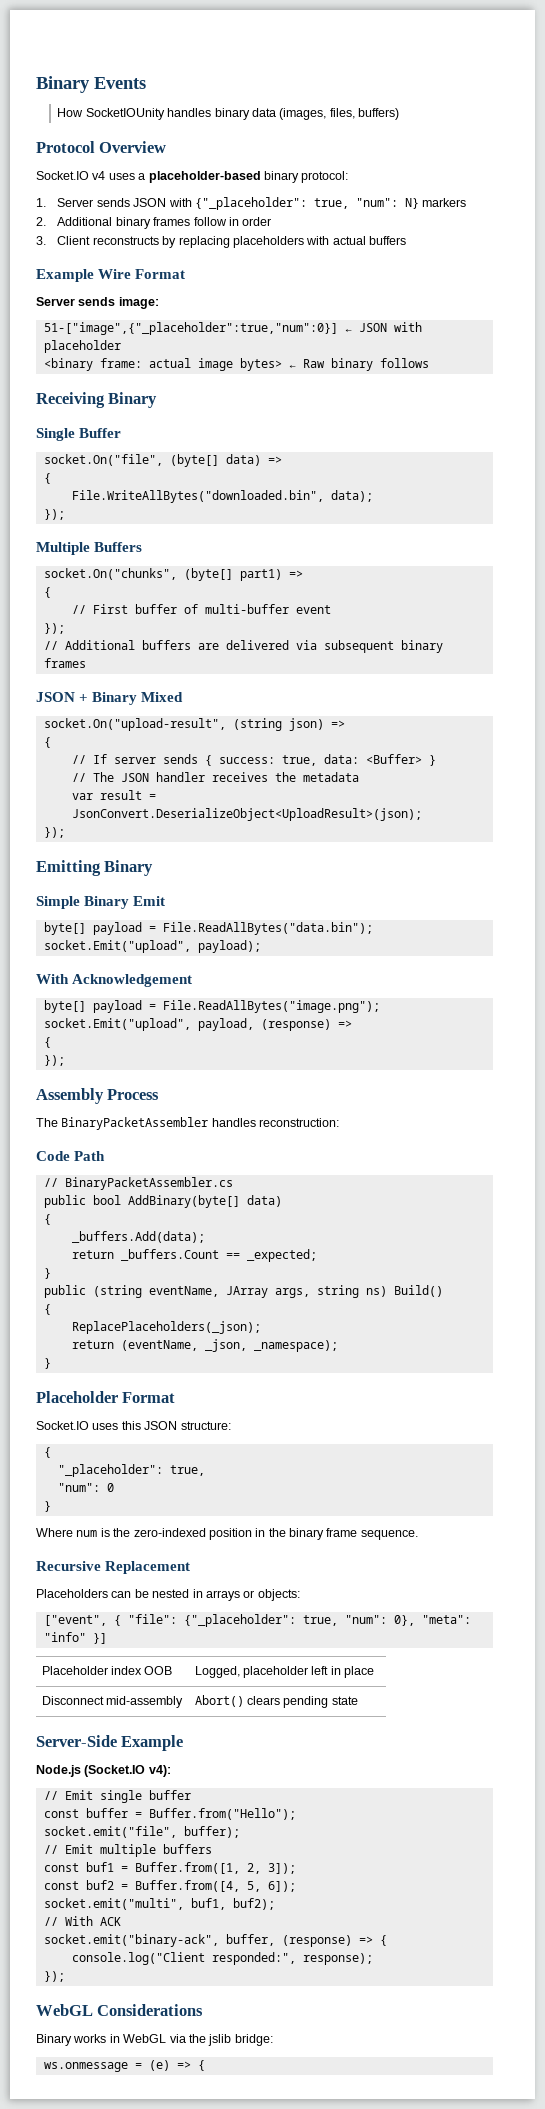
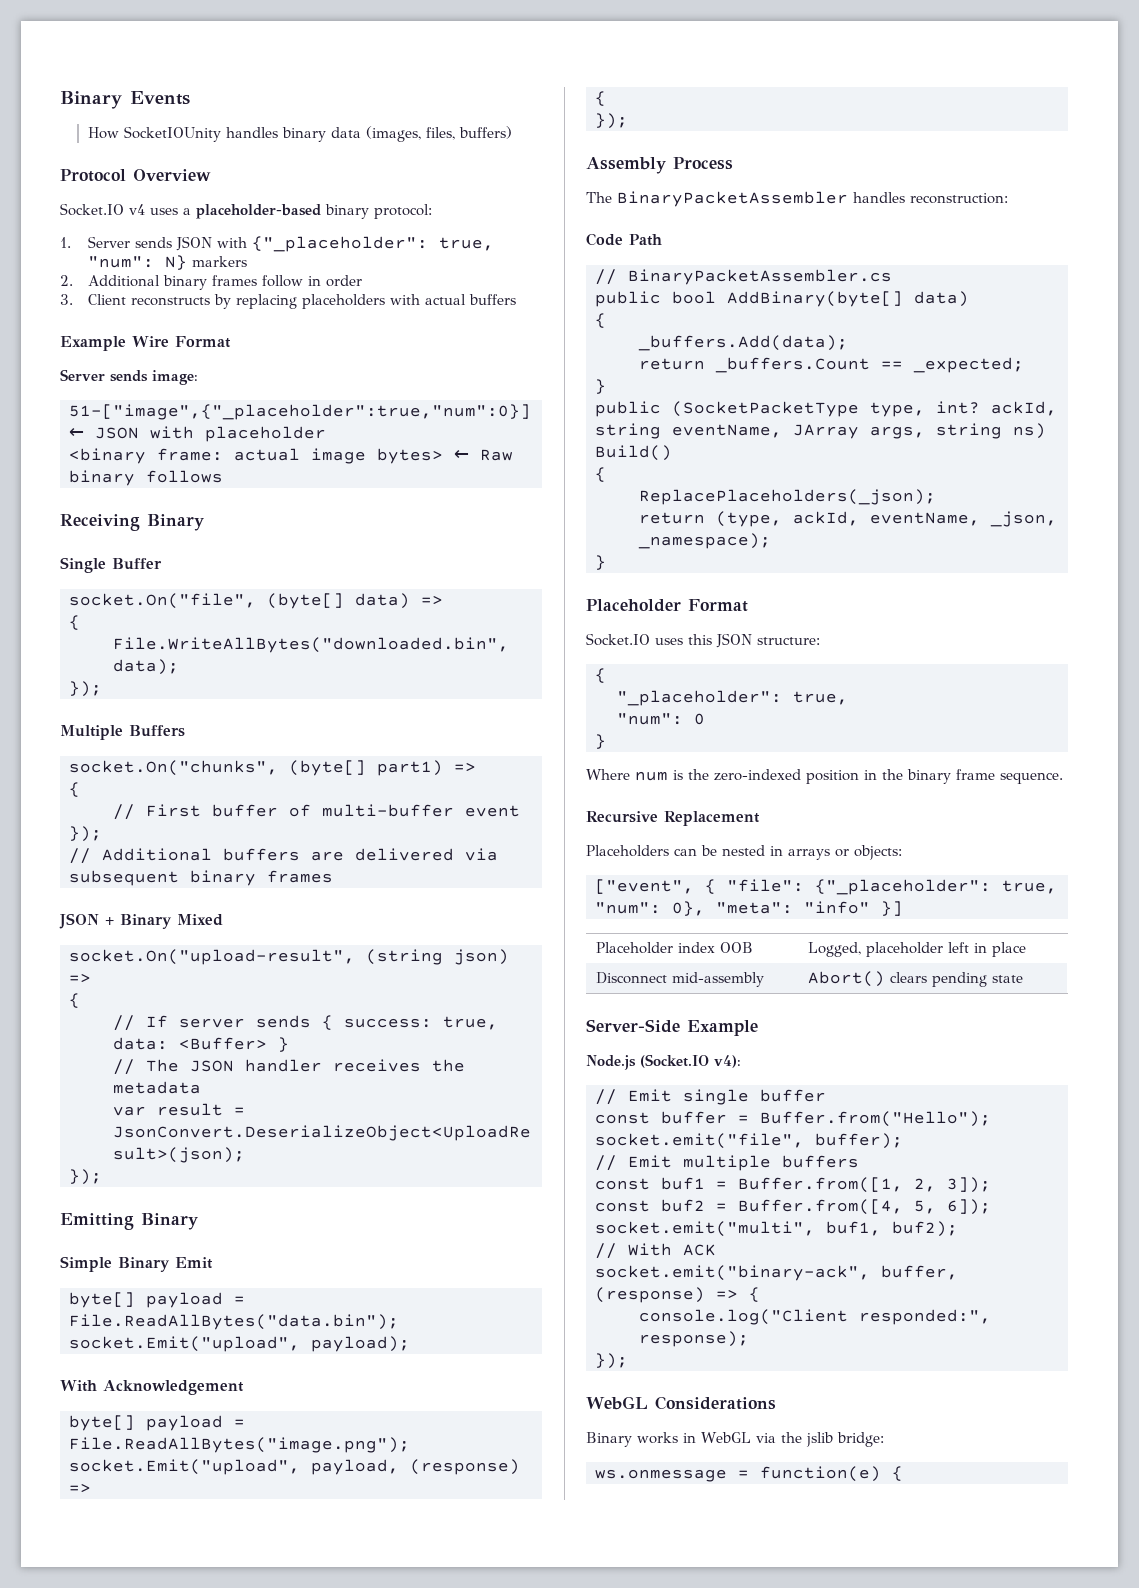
[92,1285,142,1298] (string -> [672,401,1057,417] [595,423,661,439] (SocketPacketType type, int? ackId, string
[120,1340,198,1351] (eventName, -> [716,511,980,527] (type, ackId, eventName,
[148,2060,191,2071] (e) => -> [760,1466,881,1482] function(e)

